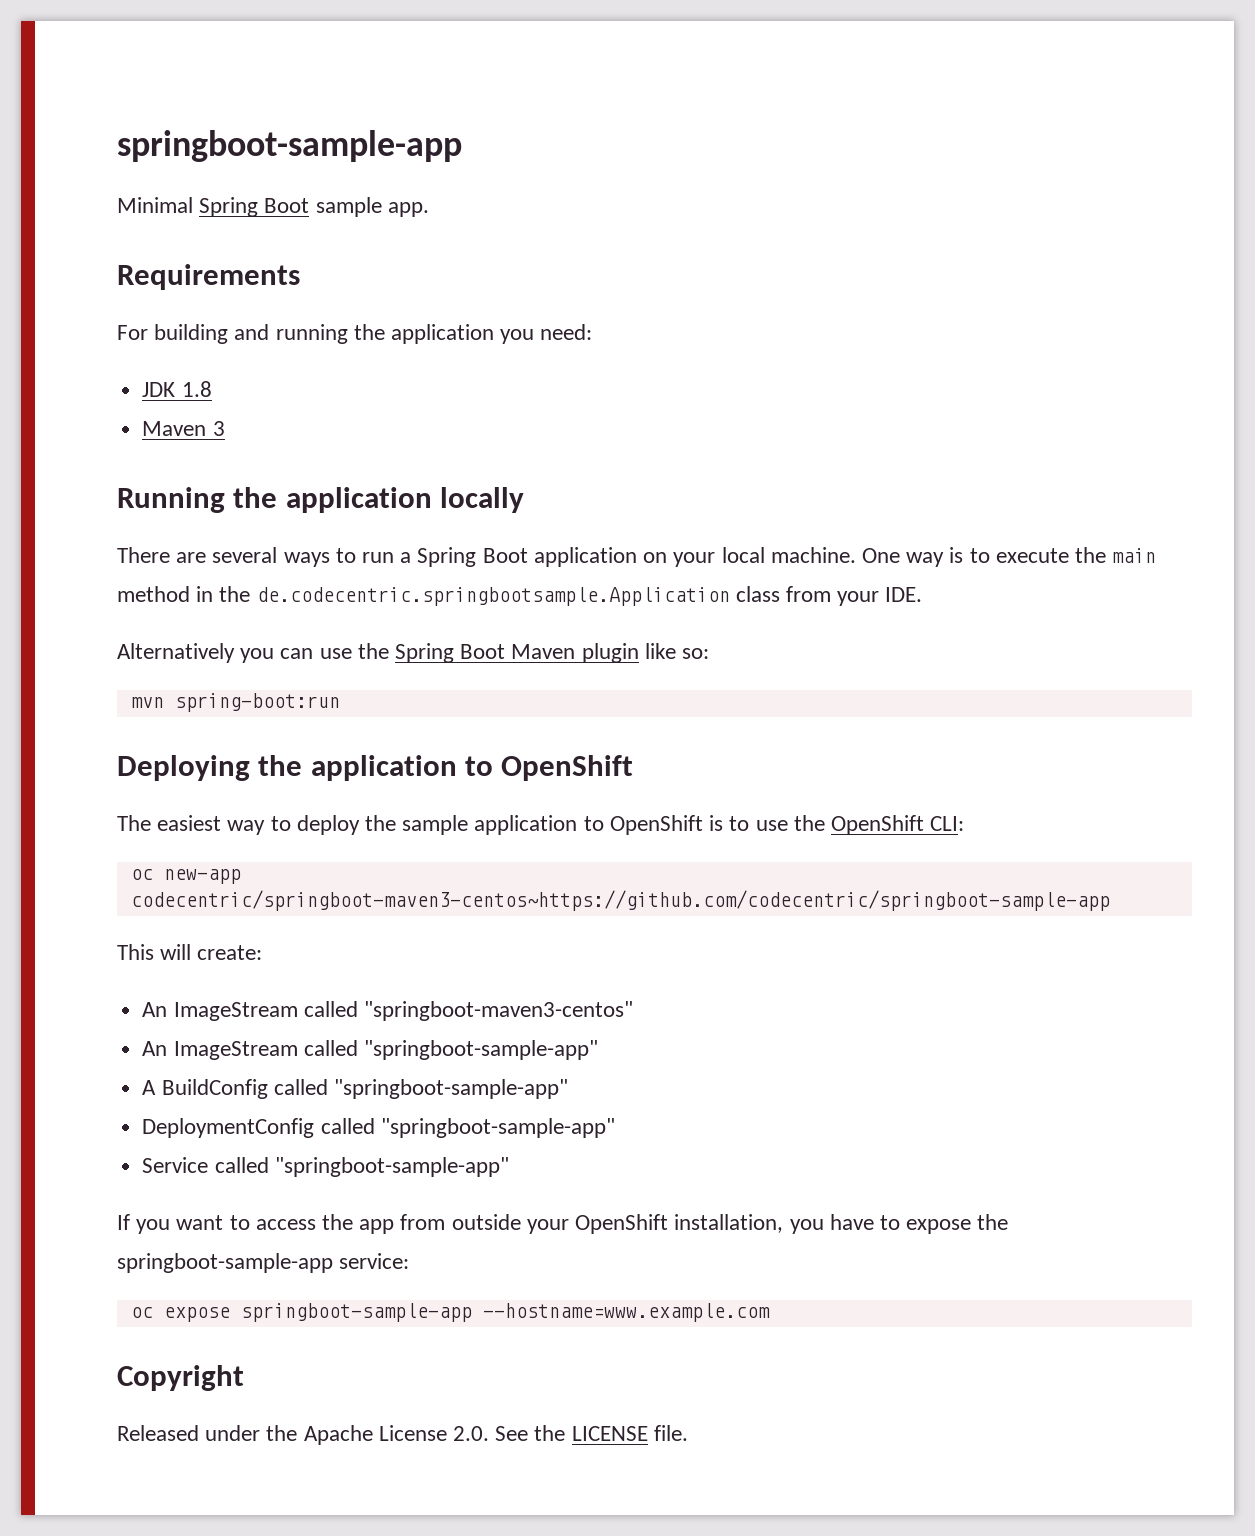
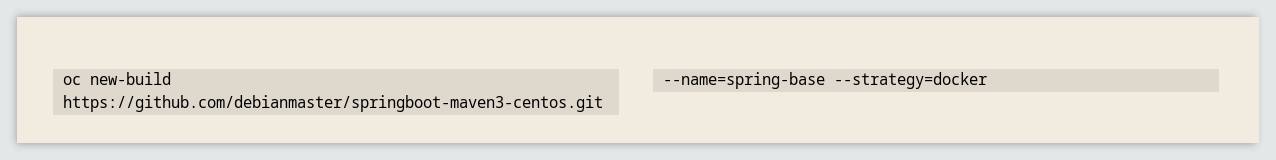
[117,130,462,162] [117,197,429,217] [117,264,300,290] [117,324,593,344] [142,381,212,397] [142,421,225,436] [117,487,525,513] [117,547,1157,567] [117,586,923,606] [117,643,710,663] [130,693,340,712] [117,755,634,781] [117,815,965,835] [130,869,241,884] [130,890,1110,911] [117,944,263,960] [142,1001,633,1021] [142,1040,598,1060] [142,1079,568,1099] [142,1118,615,1138] [142,1157,509,1177] [117,1214,1009,1234] [117,1253,410,1273] [130,1303,770,1322] [117,1365,244,1391] [117,1425,688,1445] springboot-sample-app // Minimal Spring Boot sample app. // Requirements // For building and running the application you need: // JDK 1.8 // Maven 3 // Running the application locally // There are several ways to run a Spring Boot application on your local machine. One way is to execute the main method in the de.codecentric.springbootsample.Application class from your IDE. // Alternatively you can use the Spring Boot Maven plugin like so: // mvn spring-boot:run // Deploying the application to OpenShift // The easiest way to deploy the sample application to OpenShift is to use the OpenShift CLI: // oc new-app codecentric/springboot-maven3-centos~https://github.com/codecentric/springboot-sample-app // This will create: // An ImageStream called "springboot-maven3-centos" // An ImageStream called "springboot-sample-app" // A BuildConfig called "springboot-sample-app" // DeploymentConfig called "springboot-sample-app" // Service called "springboot-sample-app" // If you want to access the app from outside your OpenShift installation, you have to expose the springboot-sample-app service: // oc expose springboot-sample-app --hostname=www.example.com // Copyright // Released under the Apache License 2.0. See the LICENSE file. -> [63,72,172,85] [63,95,604,112] [663,72,988,89] oc new-build https://github.com/debianmaster/springboot-maven3-centos.git --name=spring-base --strategy=docker

